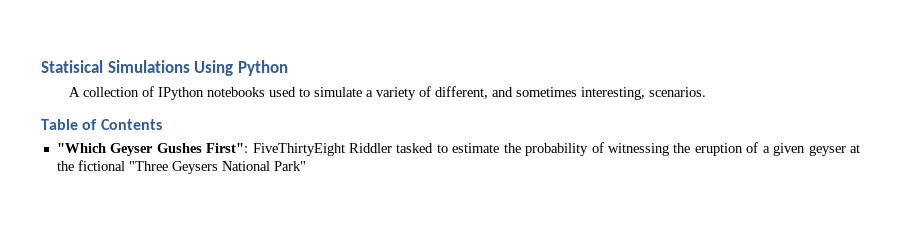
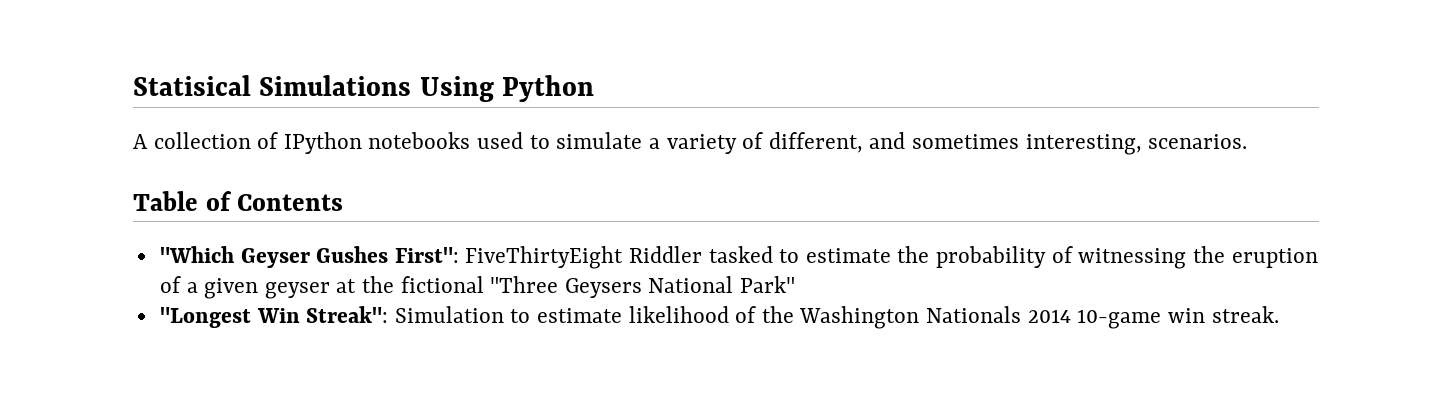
(306, 166) none -> [159,306,1279,329] // "Longest Win Streak": Simulation to estimate likelihood of the Washington Nationals 2014 10-game win streak.

